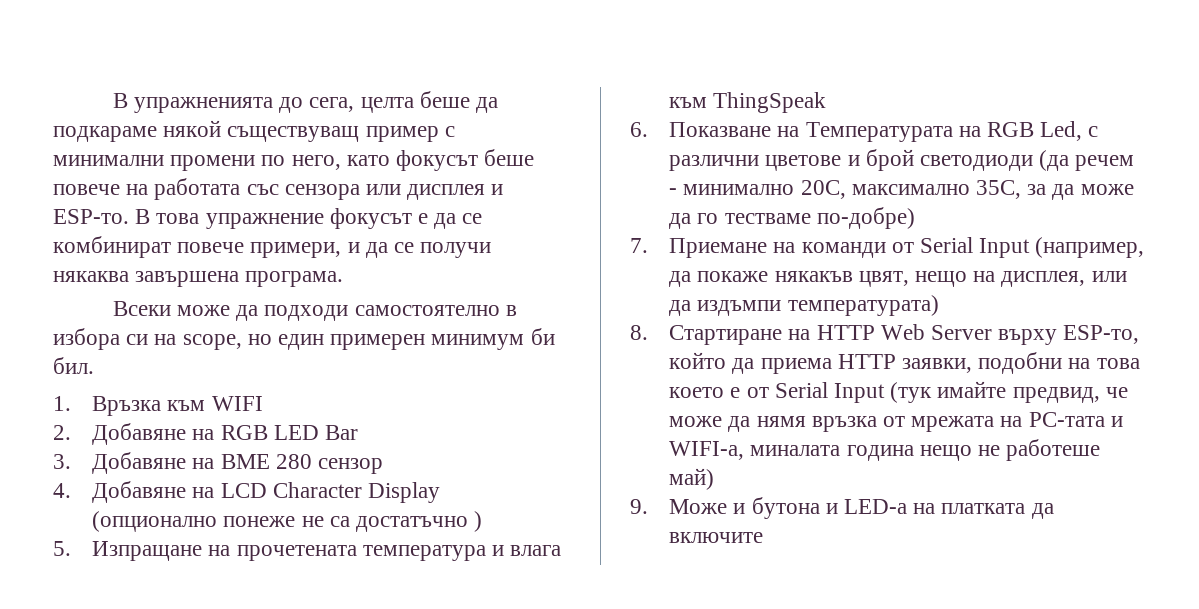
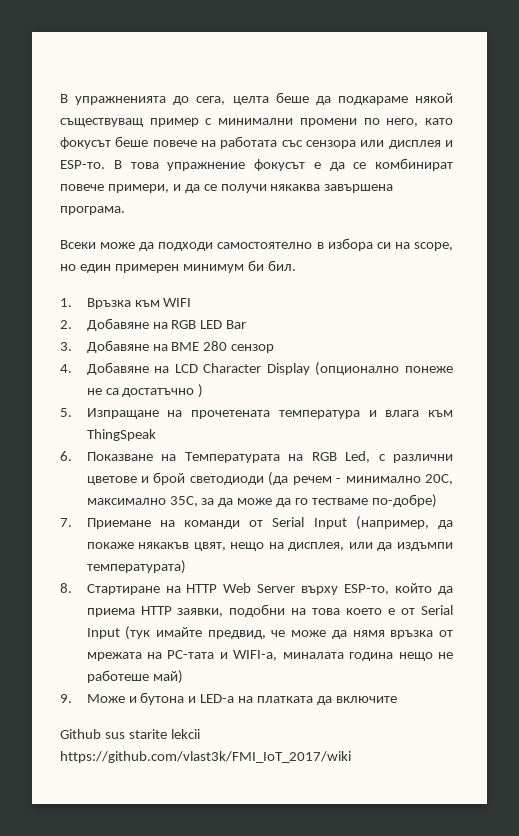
(764, 537) none -> [60,729,200,739] [60,751,351,763] // Github sus starite lekcii https://github.com/vlast3k/FMI_IoT_2017/wiki

